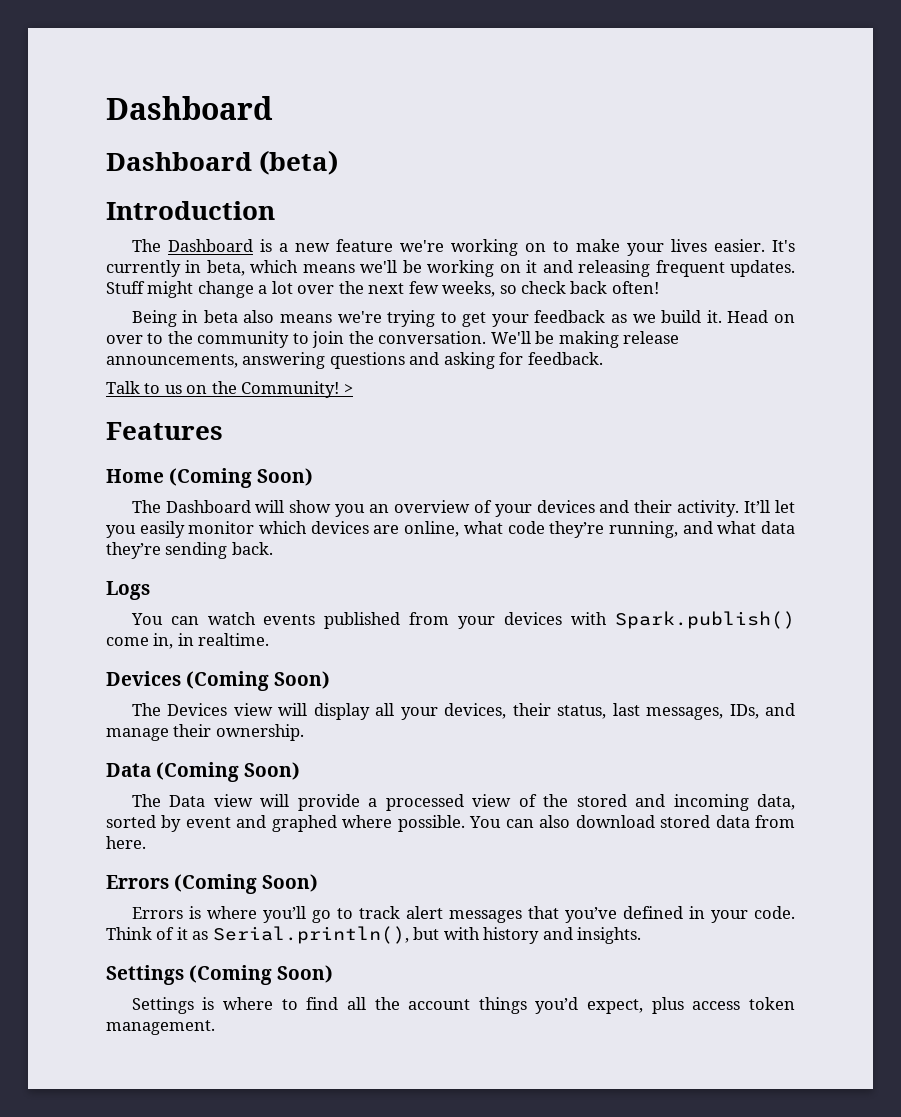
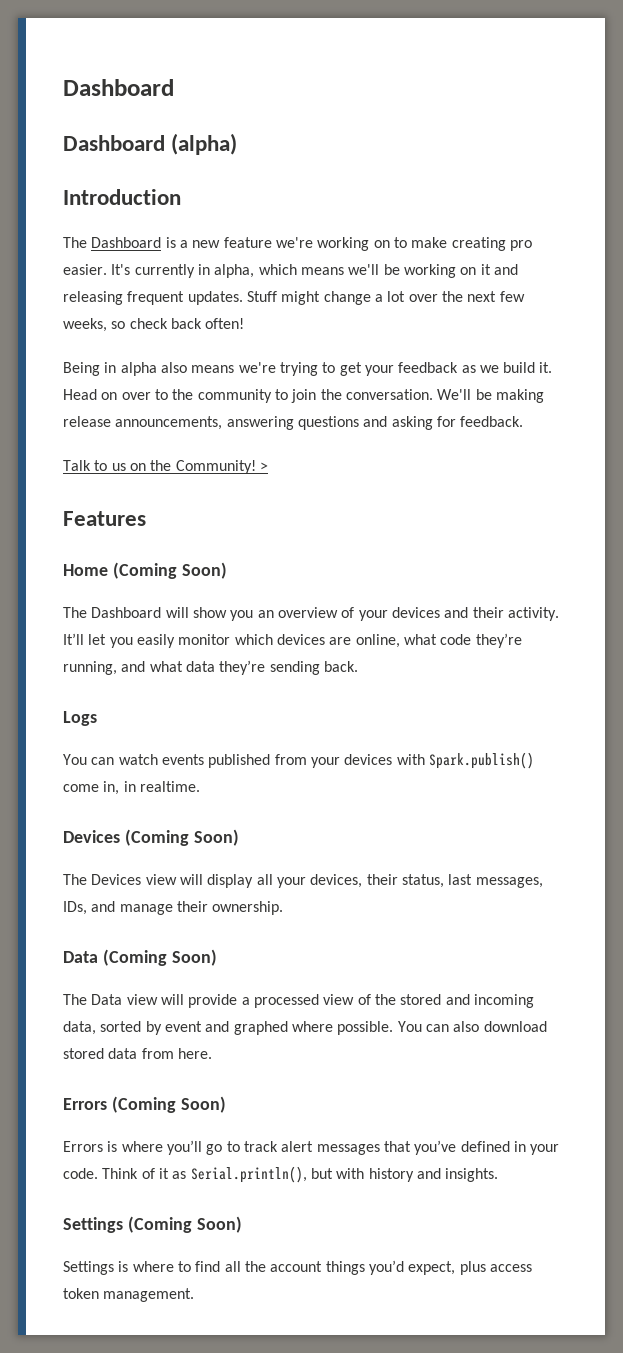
[259,150,339,175] (beta) -> [171,133,238,155] (alpha)
[626,239,707,256] your lives -> [451,237,532,251] creating pro
[206,260,245,276] beta, -> [214,264,255,278] alpha,
[203,310,238,323] beta -> [120,362,157,376] alpha

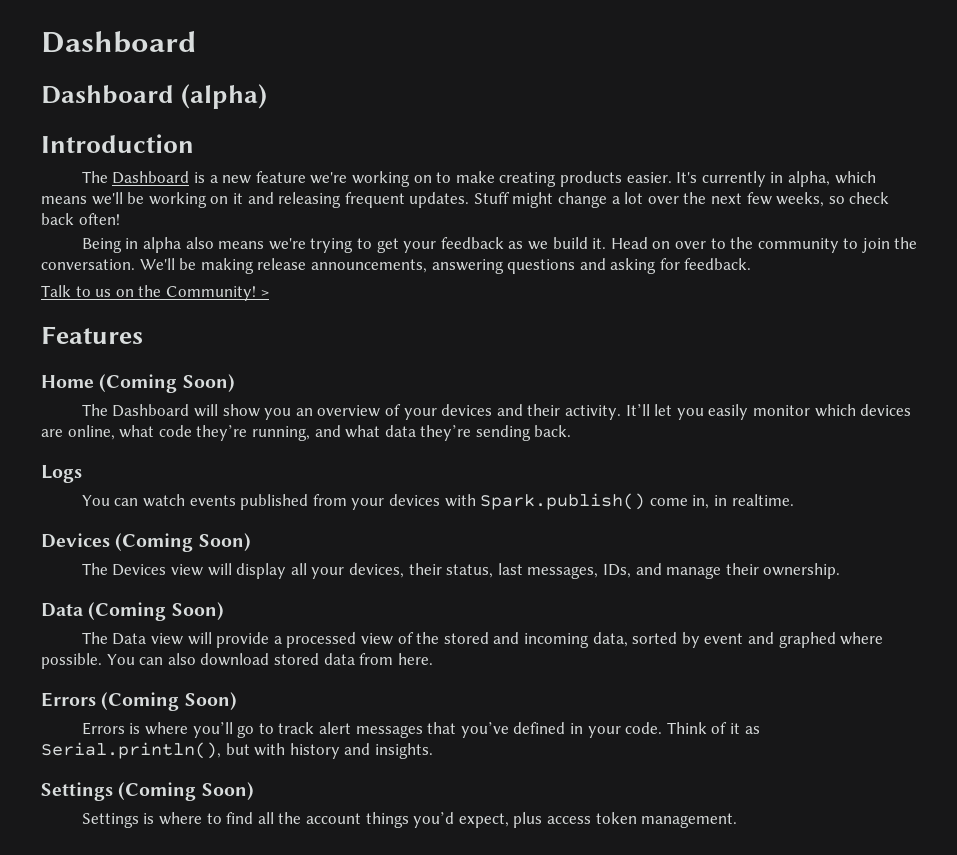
[509,240,532,251] pro -> [559,171,622,187] products

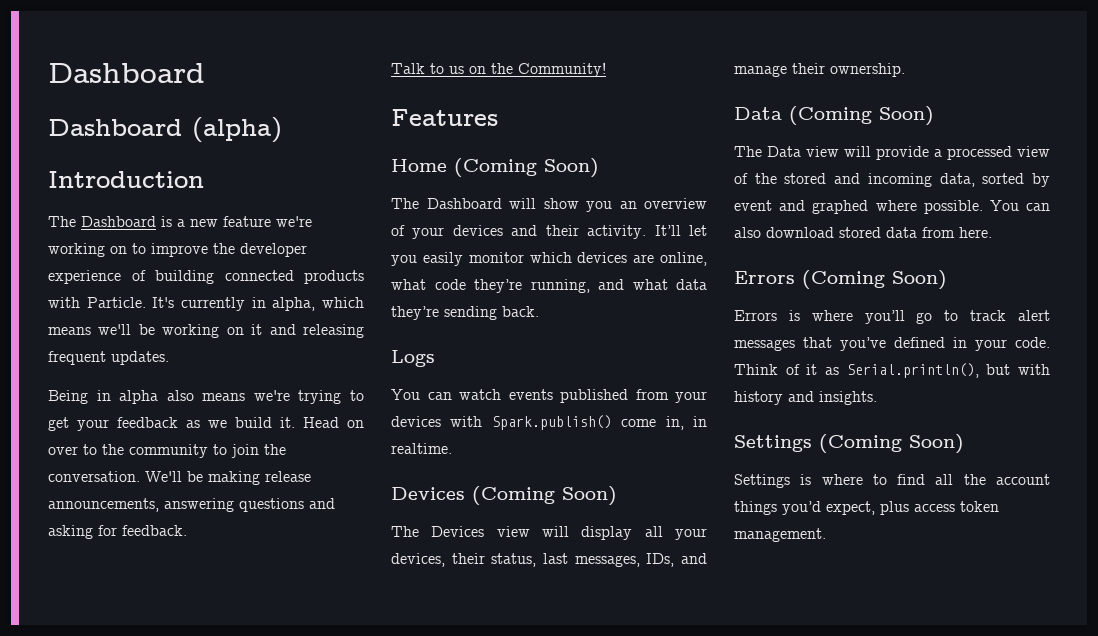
[455,171,672,187] make creating products easier. -> [151,243,307,257] [48,270,364,284] [48,297,146,308] improve the developer experience of building connected products with Particle.
[473,192,890,208] [41,213,120,225] Stuff might change a lot over the next few weeks, so check back often! -> (169, 358) none
[260,290,269,297] > -> (606, 69) none

